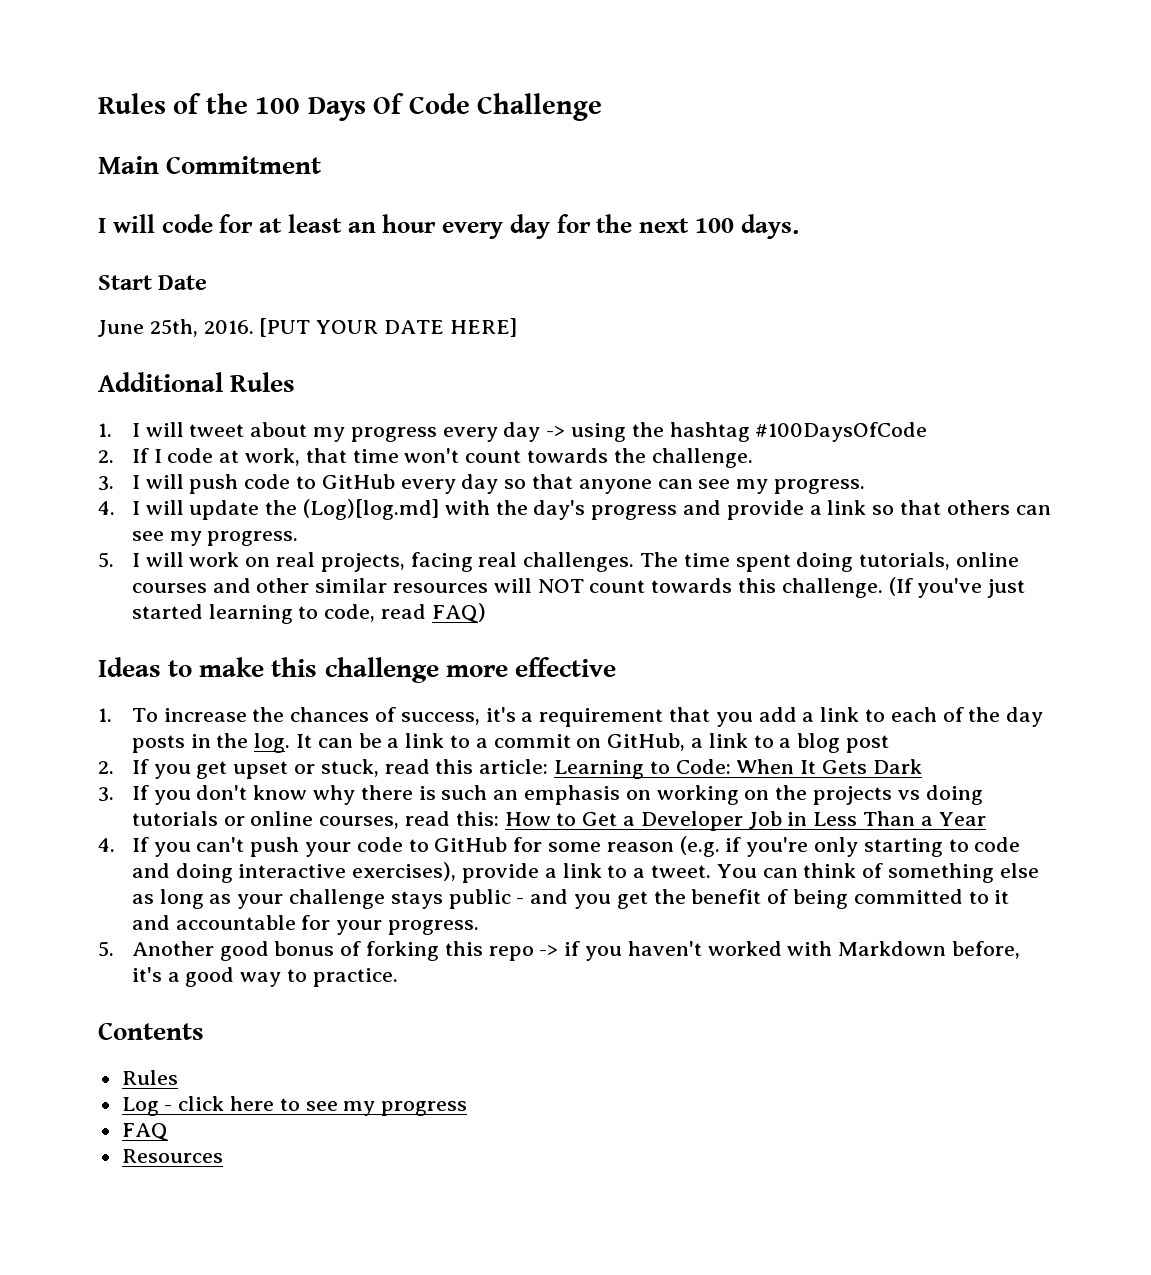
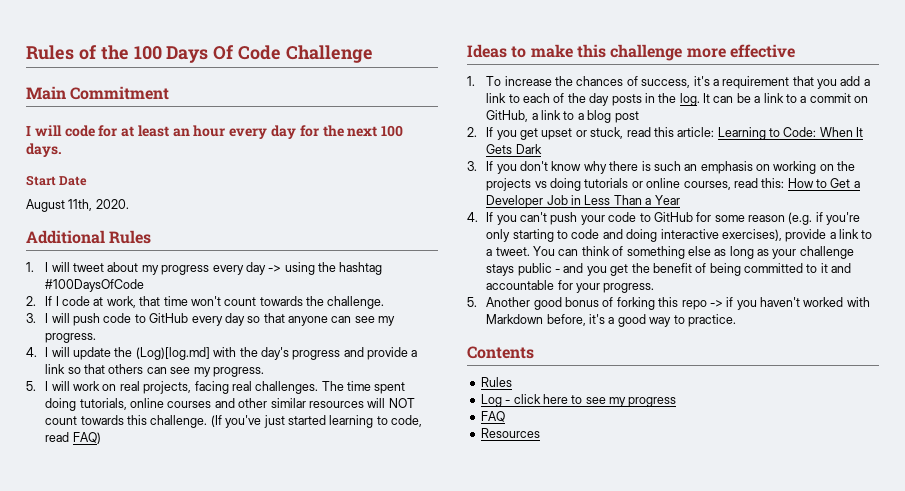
[98,318,517,337] June 25th, 2016. [PUT YOUR DATE HERE] -> [26,199,129,212] August 11th, 2020.

